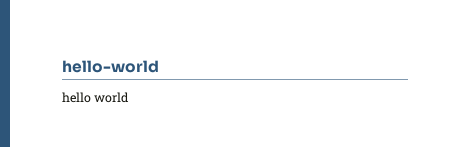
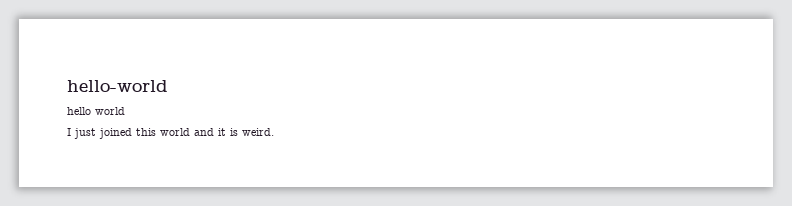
(130, 97) none -> [67,128,274,139] // I just joined this world and it is weird.

